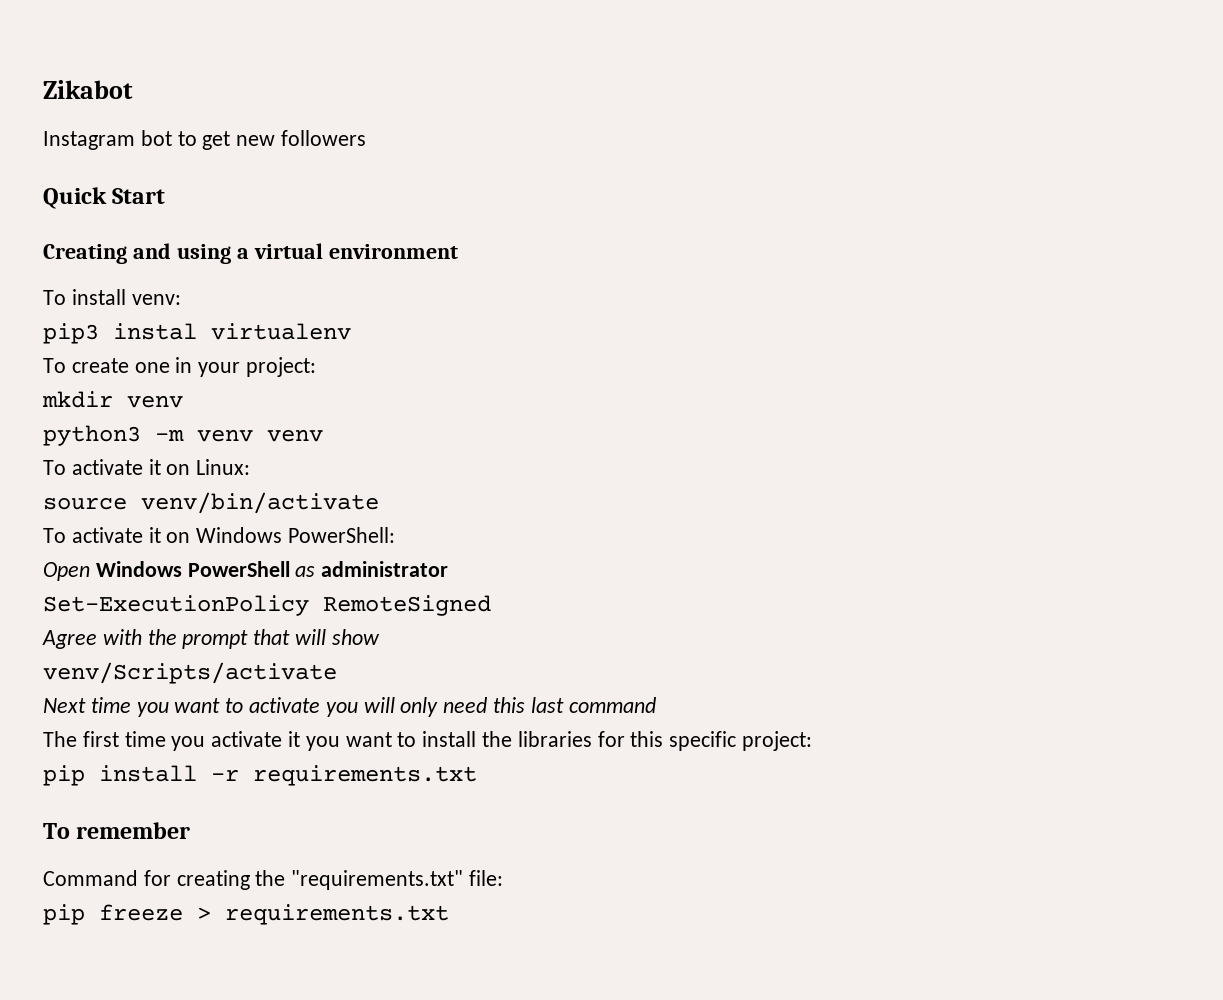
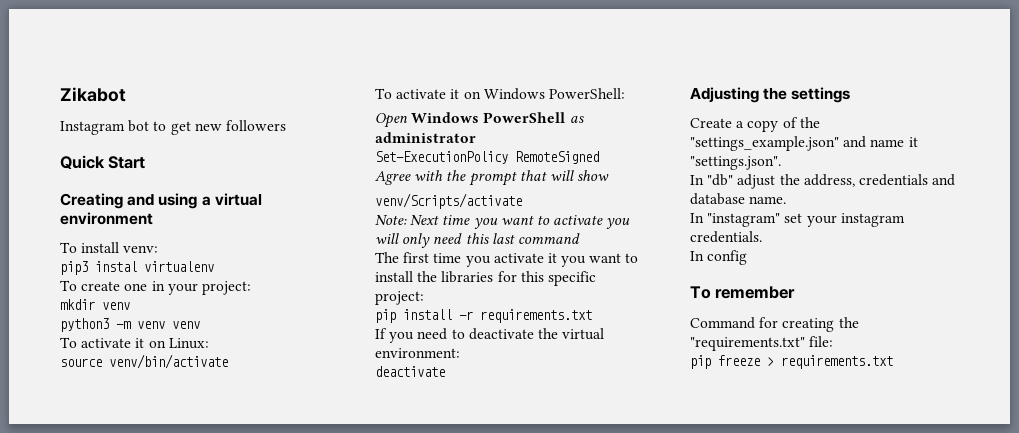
(337, 673) none -> [375,215,407,225] Note:
(477, 775) none -> [375,328,605,343] [375,348,460,358] [375,366,445,377] [690,87,851,103] [690,117,820,132] [690,136,918,151] [690,156,781,170] [690,174,956,189] [690,193,787,205] [690,213,905,227] [690,231,762,243] [690,250,748,265] // If you need to deactivate the virtual environment: // deactivate // Adjusting the settings // Create a copy of the "settings_example.json" and name it "settings.json". // In "db" adjust the address, credentials and database name. // In "instagram" set your instagram credentials. // In config

